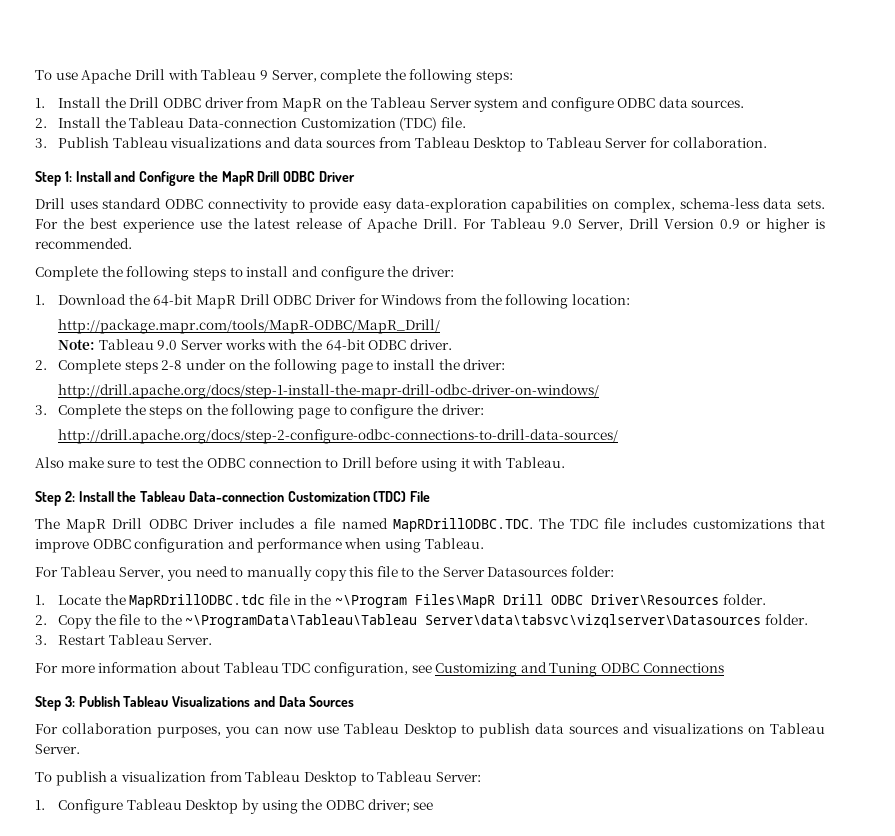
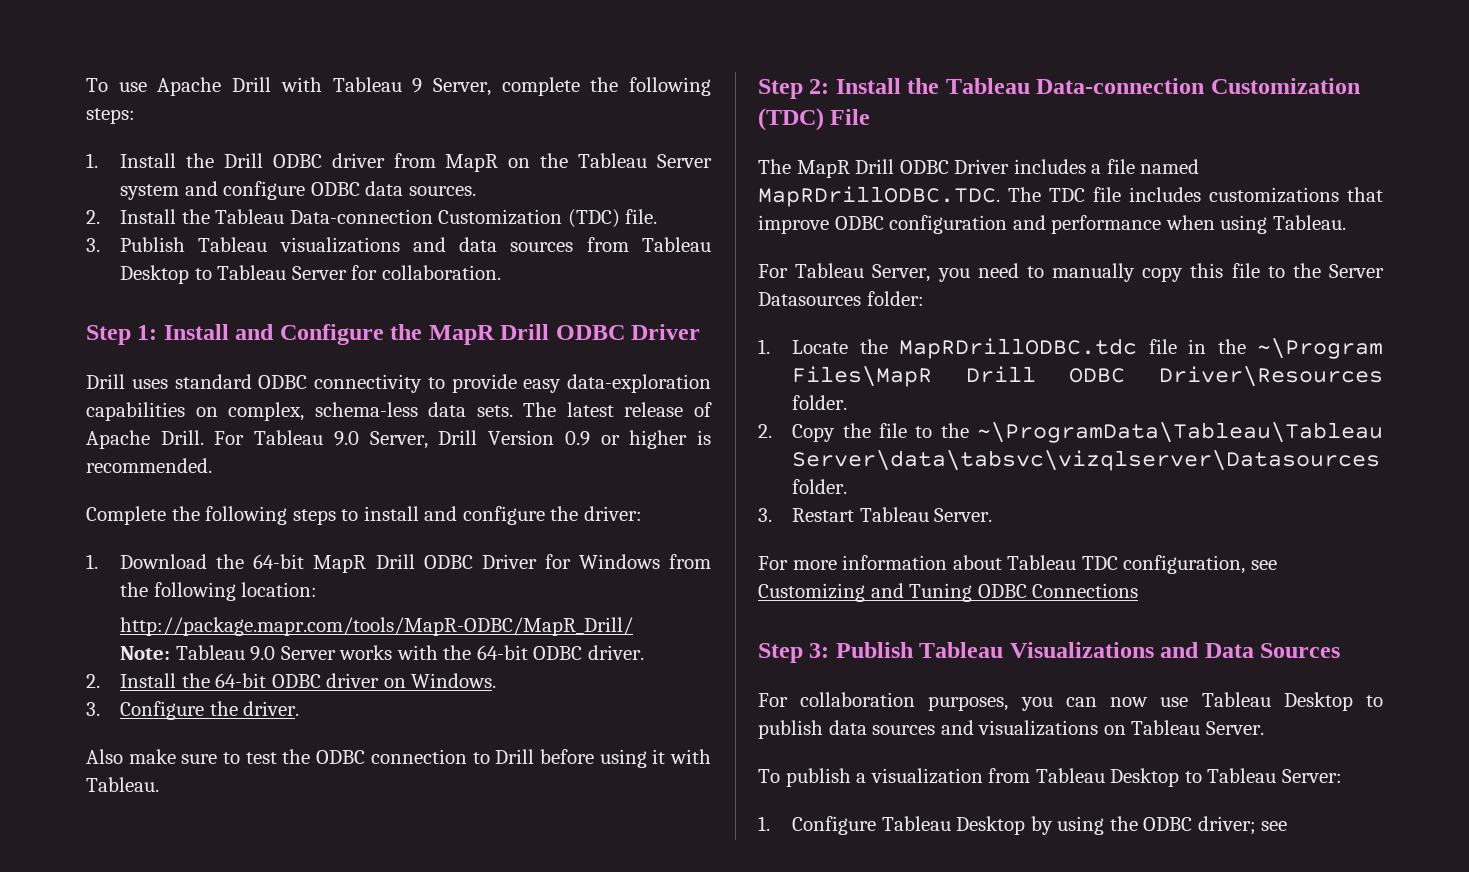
[35,218,249,233] For the best experience use the -> [523,402,557,417] The
[58,359,506,374] [58,384,600,399] [35,404,484,419] [58,429,619,444] Complete steps 2-8 under on the following page to install the driver: // http://drill.apache.org/docs/step-1-install-the-mapr-drill-odbc-driver-on-windows/ // 3. Complete the steps on the following page to configure the driver: // http://drill.apache.org/docs/step-2-configure-odbc-connections-to-drill-data-sources/ -> [120,673,497,688] [86,701,300,720] Install the 64-bit ODBC driver on Windows. // 3. Configure the driver.

